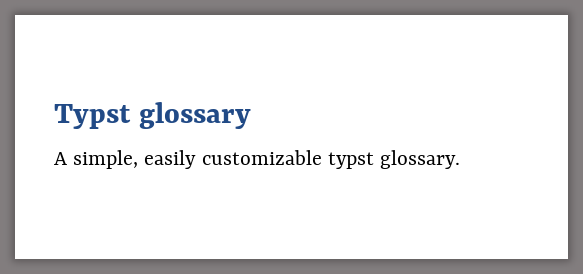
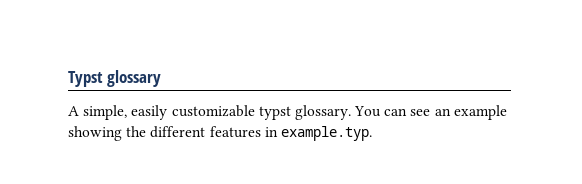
(461, 159) none -> [354,105,507,120] [68,126,372,141] You can see an example showing the different features in example.typ.

